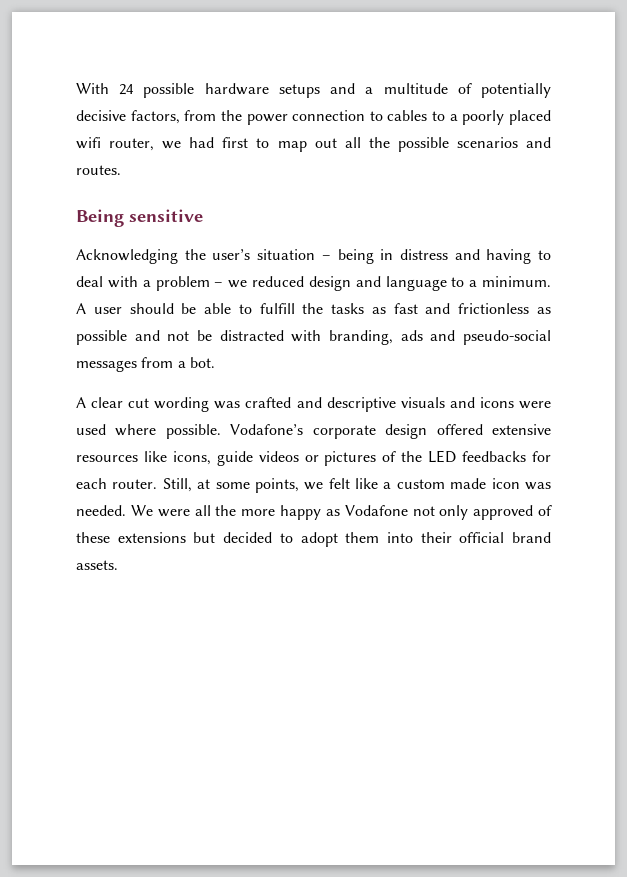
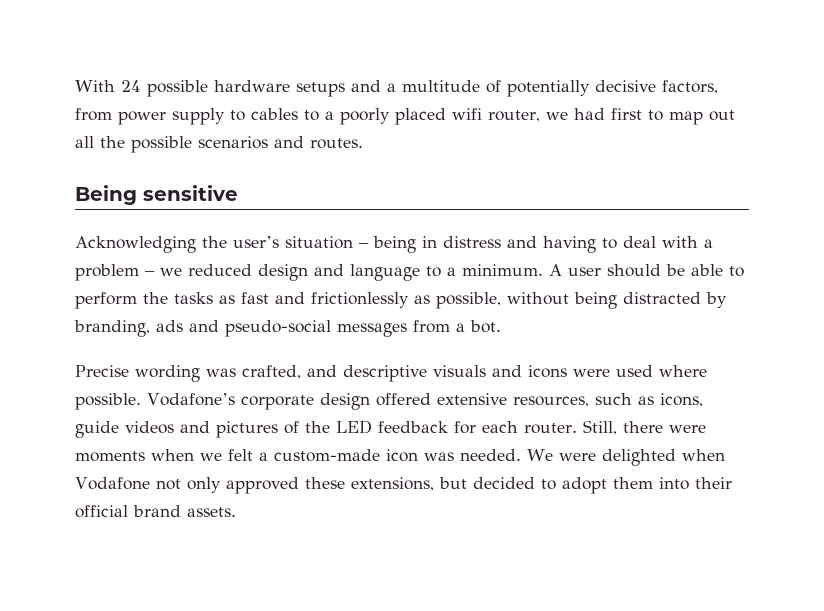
[220,110,366,125] the power connection -> [118,108,225,125] power supply
[259,303,295,314] fulfill -> [75,292,137,309] perform
[458,303,551,314] [76,330,322,345] frictionless as possible and not be distracted with -> [311,292,727,309] frictionlessly as possible, without being distracted by
[76,397,150,408] A clear cut -> [75,365,129,377] Precise
[245,397,292,408] crafted -> [242,365,301,379] crafted,
[76,451,167,462] resources like -> [512,393,654,407] resources, such as
[304,455,319,462] or -> [180,421,210,433] and
[462,451,527,462] feedbacks -> [378,421,448,433] feedback
[197,478,487,493] at some points, we felt like a custom made -> [622,421,706,433] [75,449,380,462] there were moments when we felt a custom-made
[194,505,340,520] all the more happy as -> [601,449,725,466] delighted when
[538,505,552,516] [76,532,186,543] of these extensions -> [304,477,434,491] these extensions,

